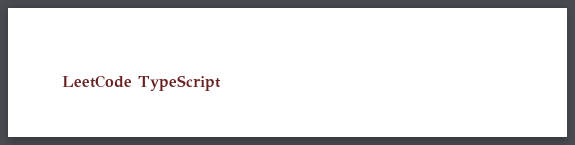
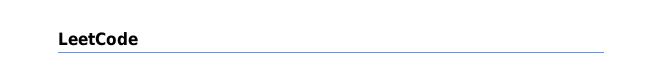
[138,75,221,91] TypeScript -> (138, 39) none

